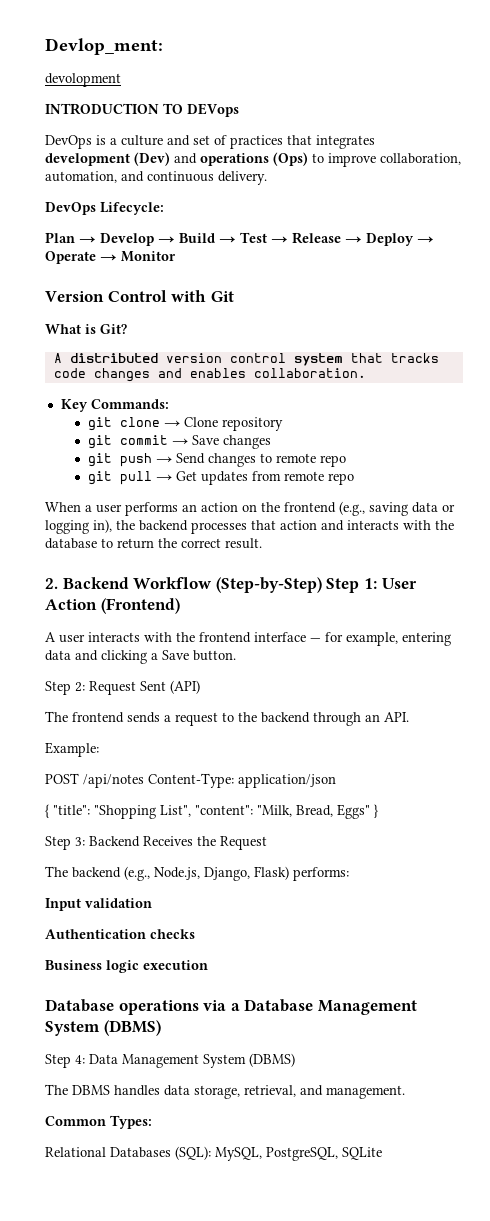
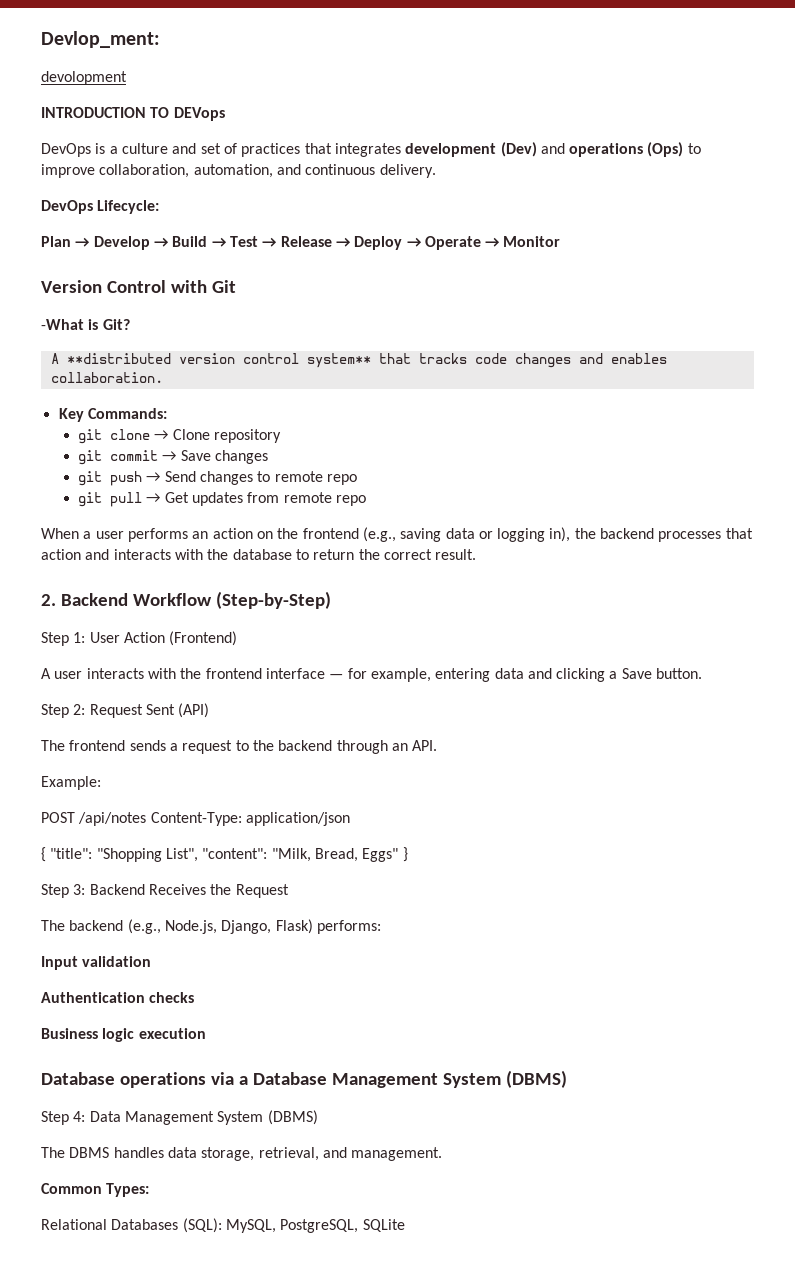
[45,324,81,334] What -> [41,319,84,330] -What
[69,353,158,363] distributed -> [66,353,171,364] **distributed
[293,353,343,366] system -> [306,353,371,368] system**
(322, 585) none -> (331, 600) //

